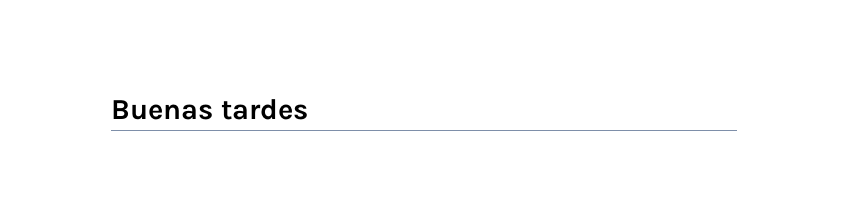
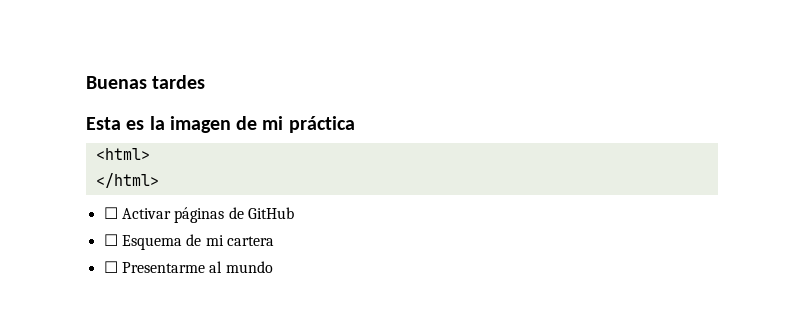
(308, 109) none -> [86,116,355,133] [95,148,150,160] [95,173,159,188] [103,207,294,223] [103,234,274,250] [103,261,273,273] // Esta es la imagen de mi práctica // <html> // </html> // ☐ Activar páginas de GitHub // ☐ Esquema de mi cartera // ☐ Presentarme al mundo

